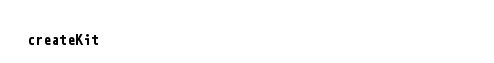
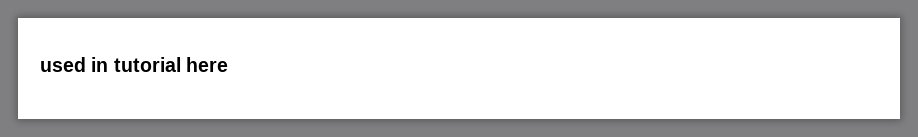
[27,34,99,45] createKit -> [40,57,228,72] used in tutorial here

